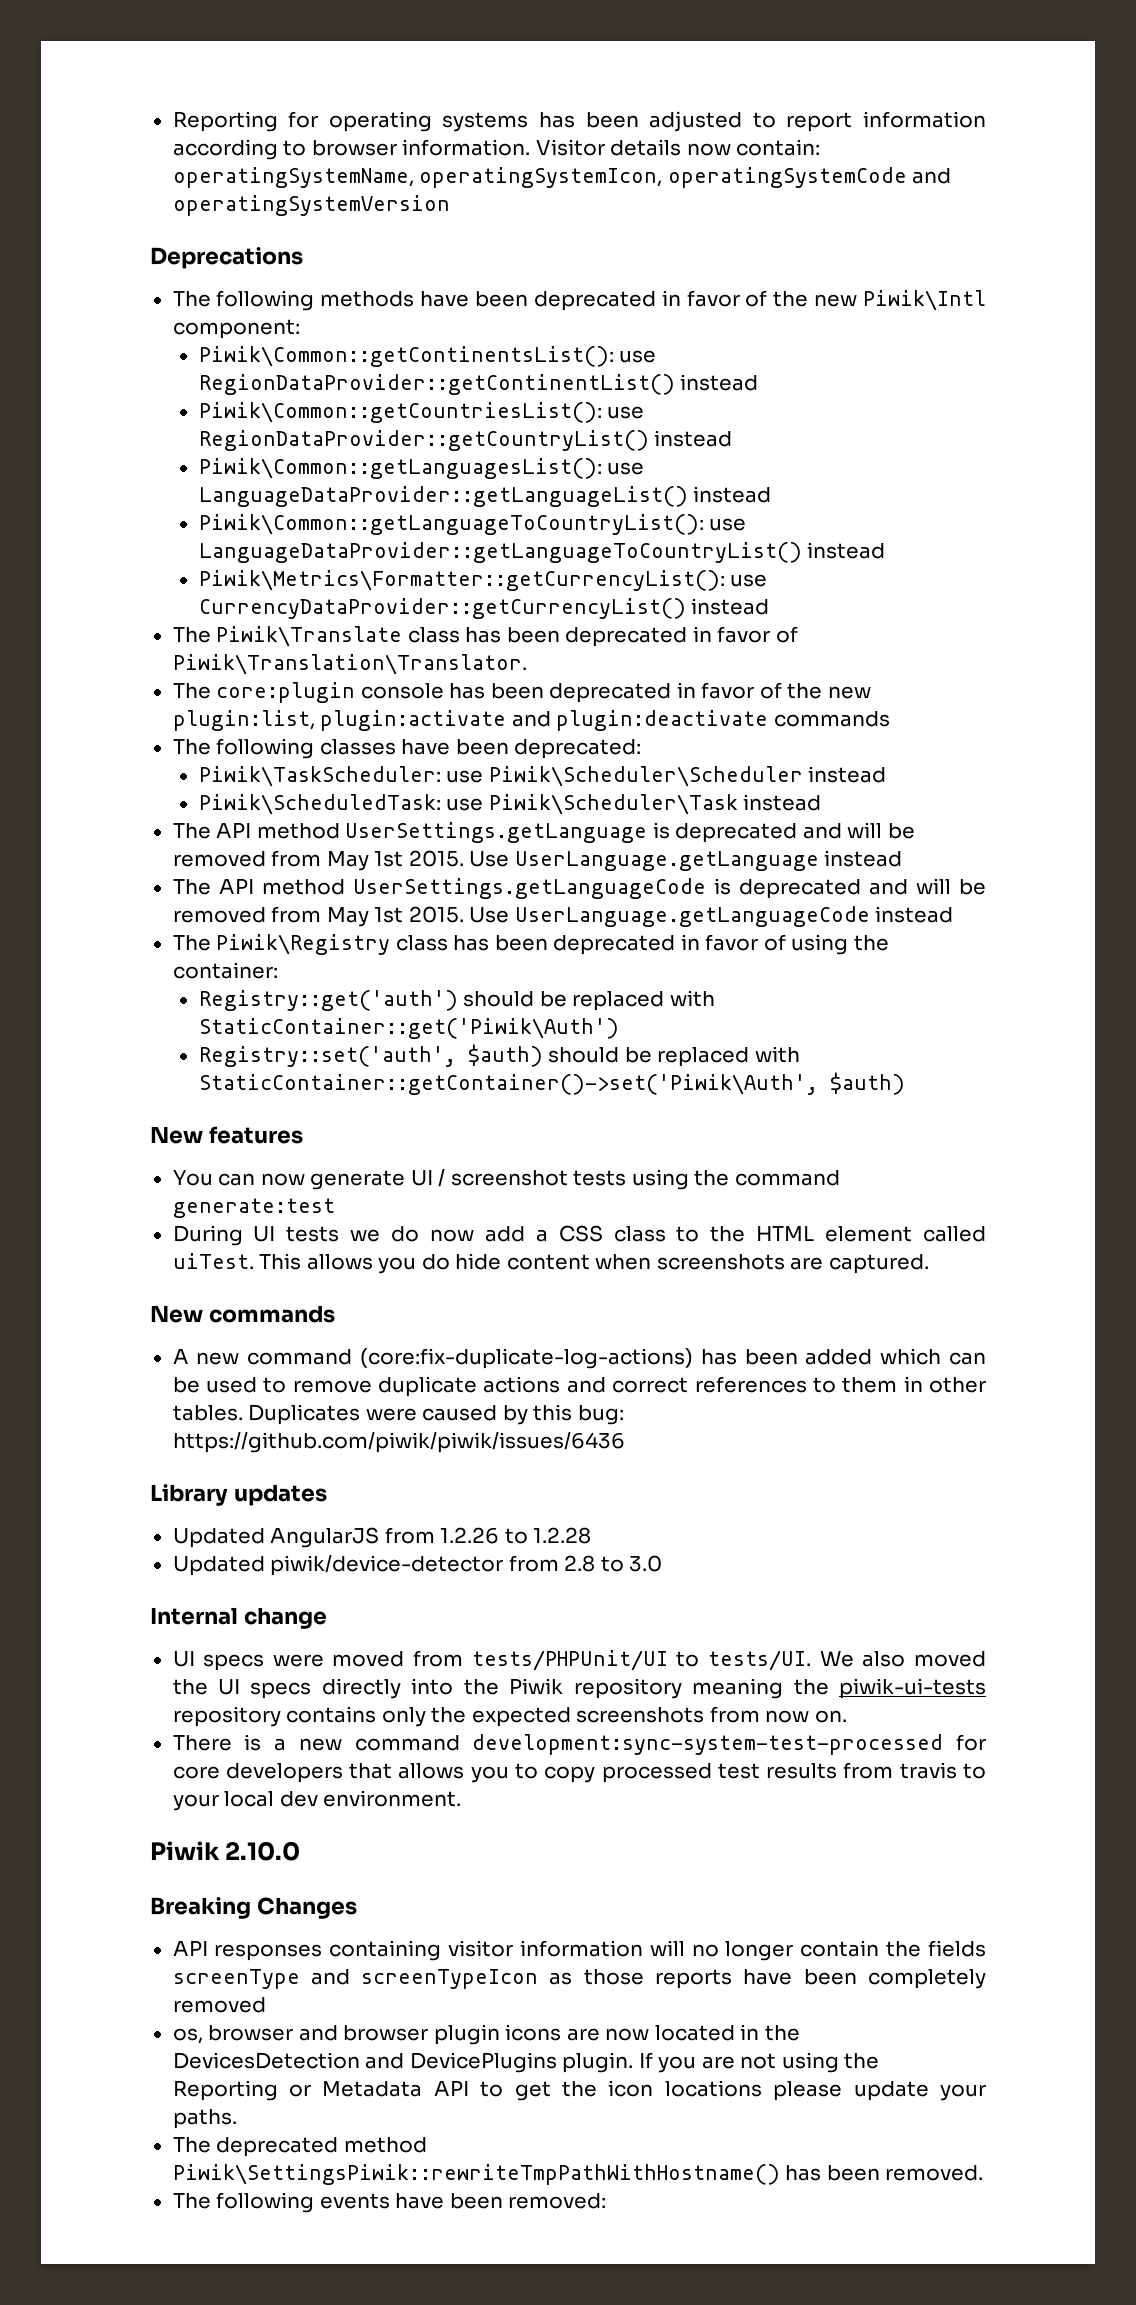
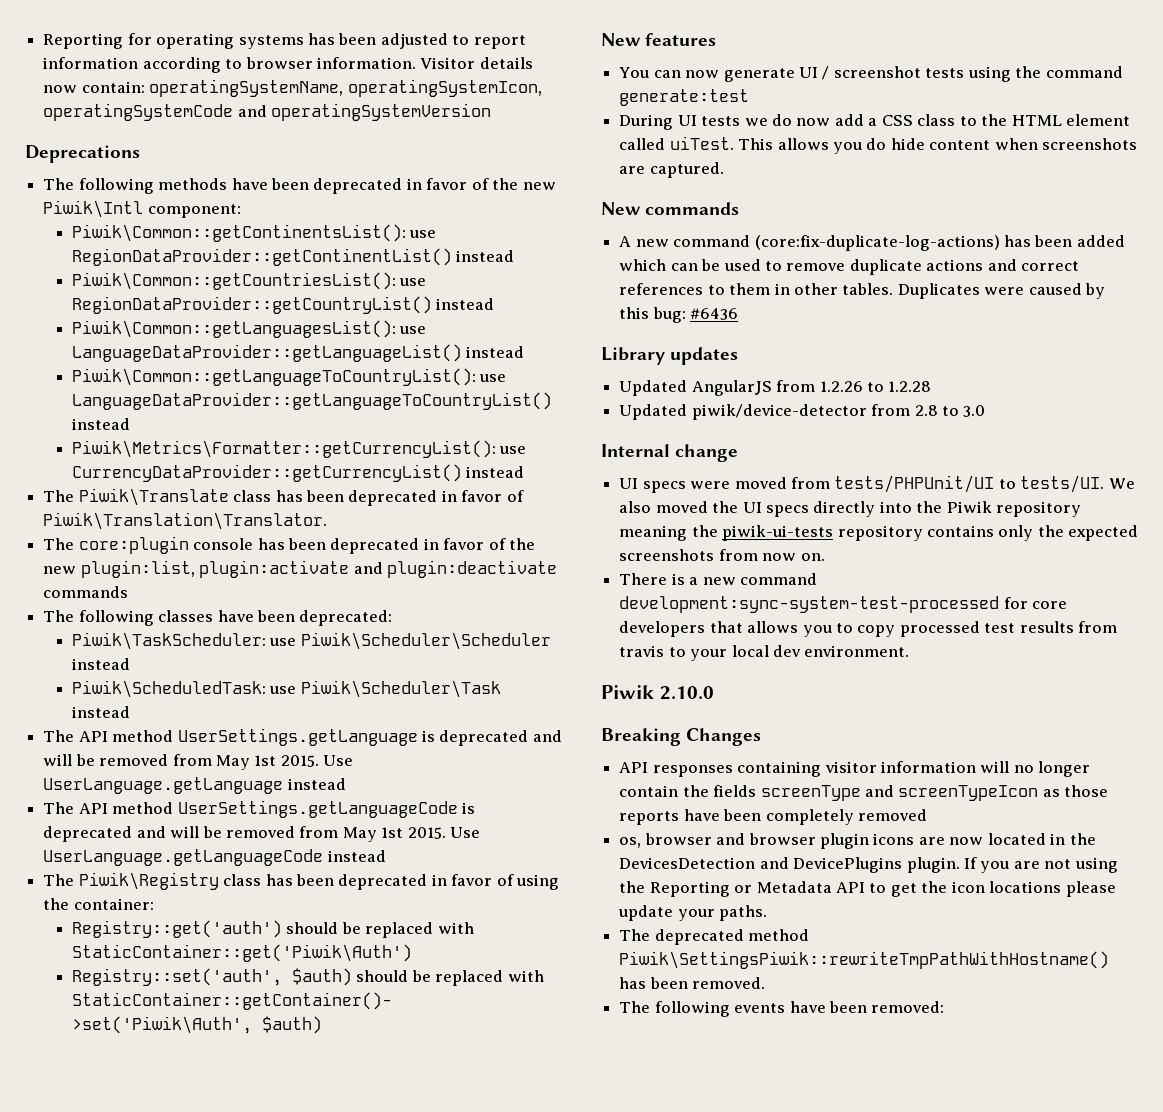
[172,1432,625,1453] https://github.com/piwik/piwik/issues/6436 -> [690,308,739,320] #6436

